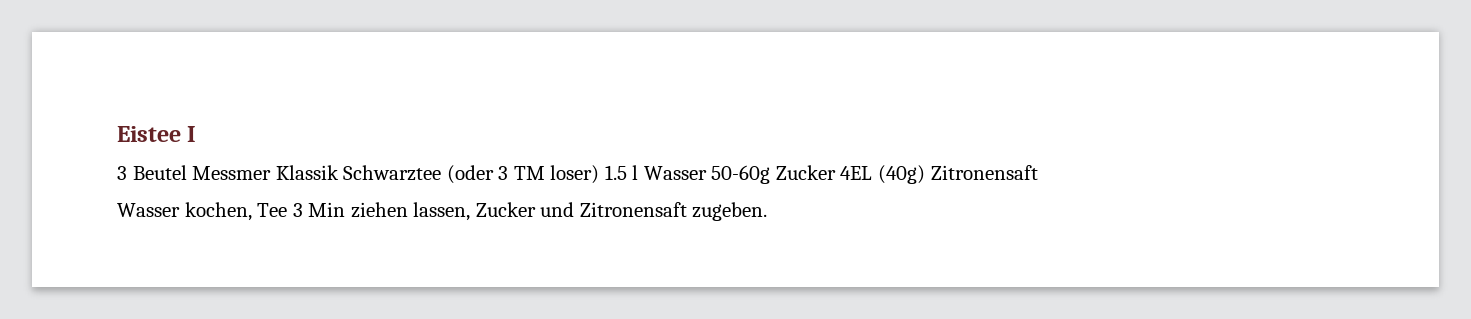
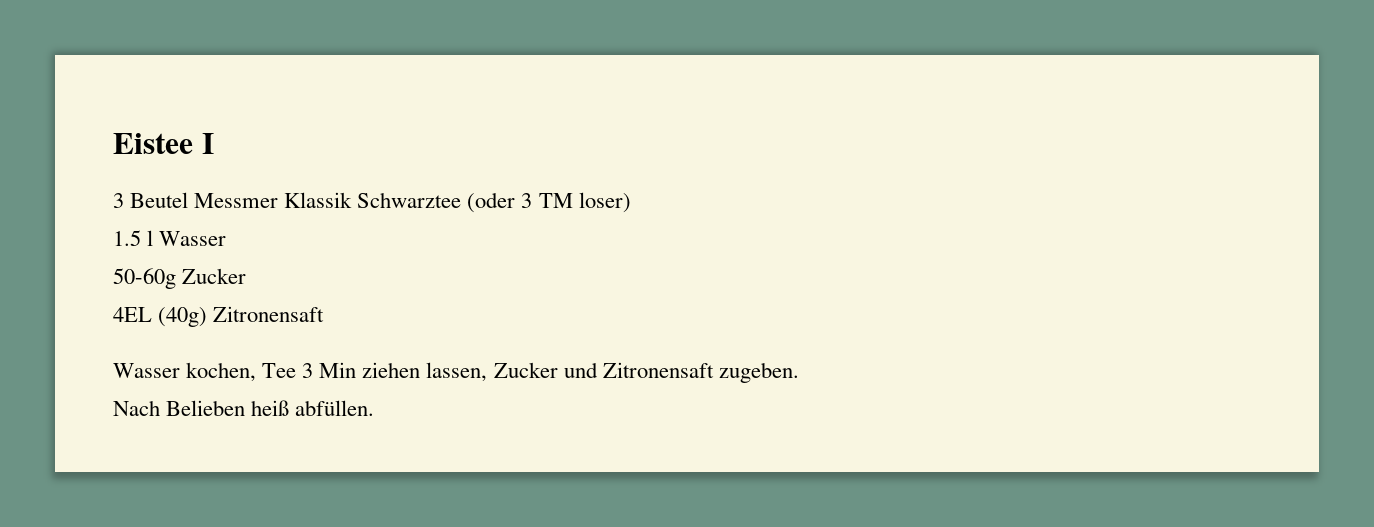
(600, 174) none -> (631, 202) //
(707, 173) none -> (227, 238) //
(836, 172) none -> (247, 276) //
(768, 211) none -> [113,400,375,416] // Nach Belieben heiß abfüllen.

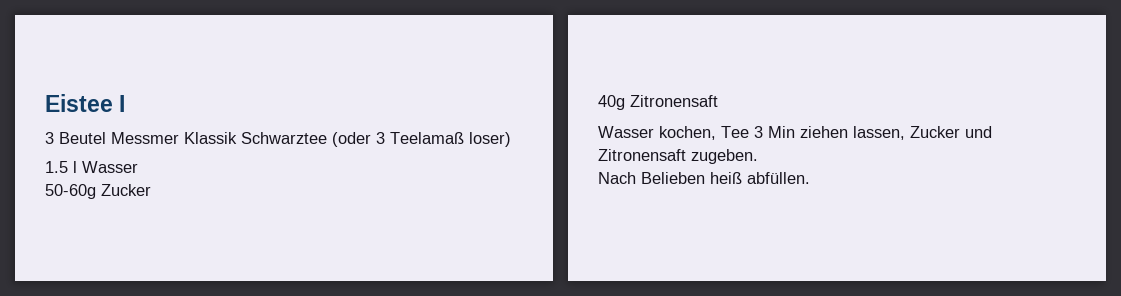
[538,193,573,208] TM -> [390,132,464,144] Teelamaß
[113,307,208,327] 4EL (40g) -> [598,95,625,110] 40g

